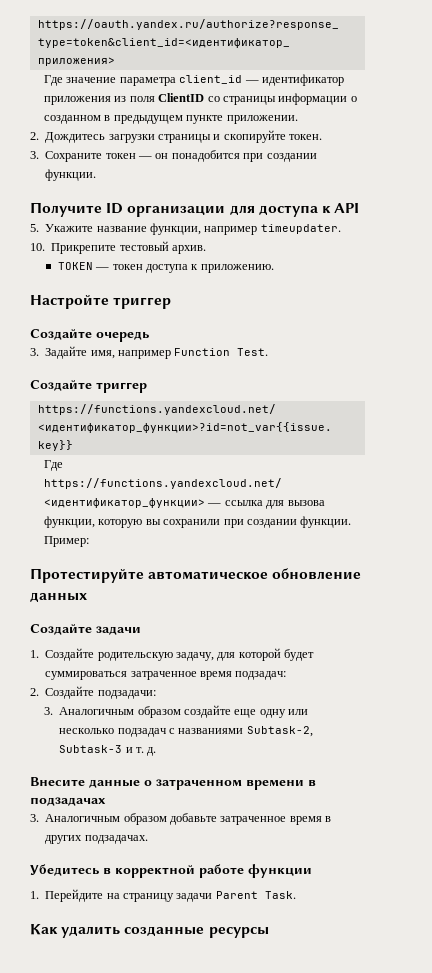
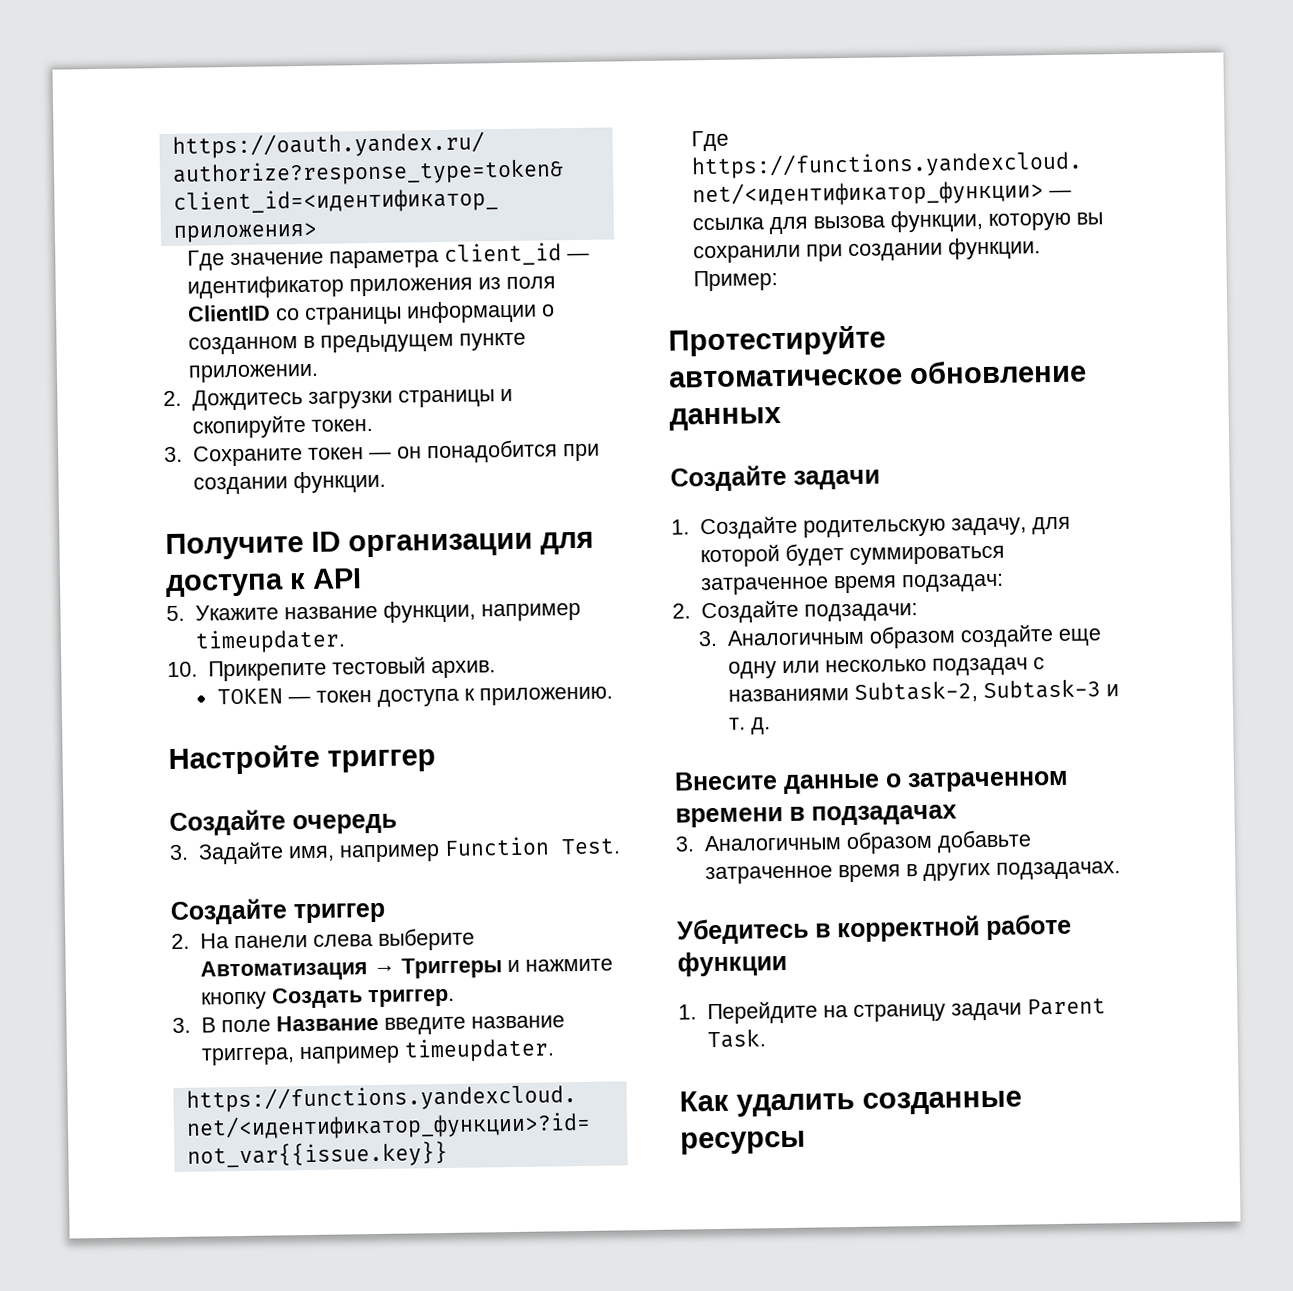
(147, 387) none -> [171,927,475,951] [199,957,613,982] [200,987,455,1010] [172,1014,565,1035] [200,1037,555,1066] // 2. На панели слева выберите Автоматизация → Триггеры и нажмите кнопку Создать триггер. // 3. В поле Название введите название триггера, например timeupdater.

